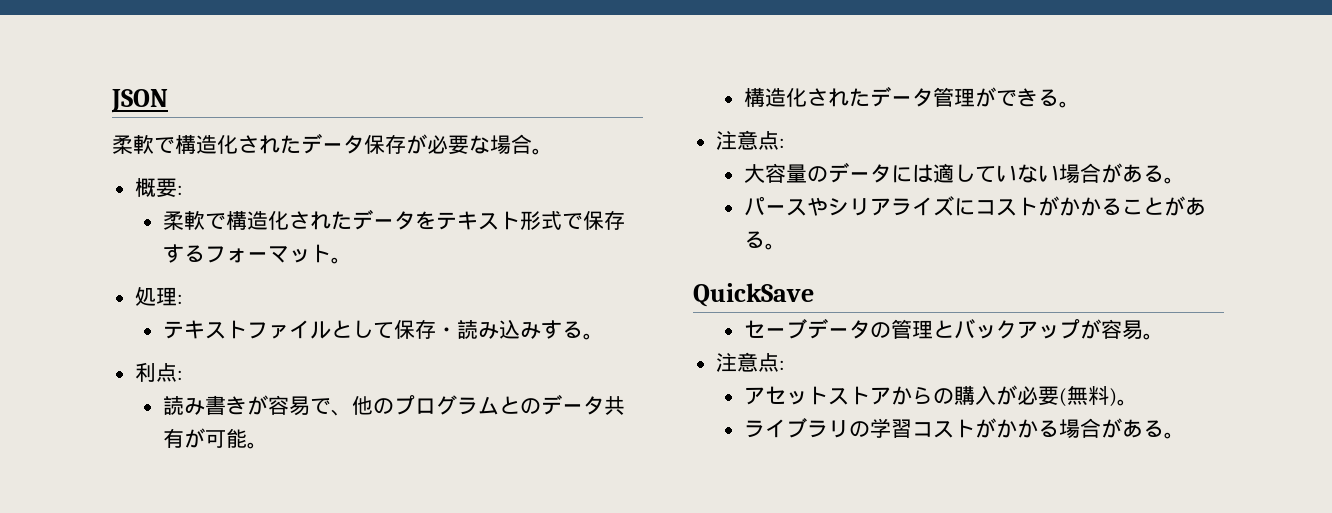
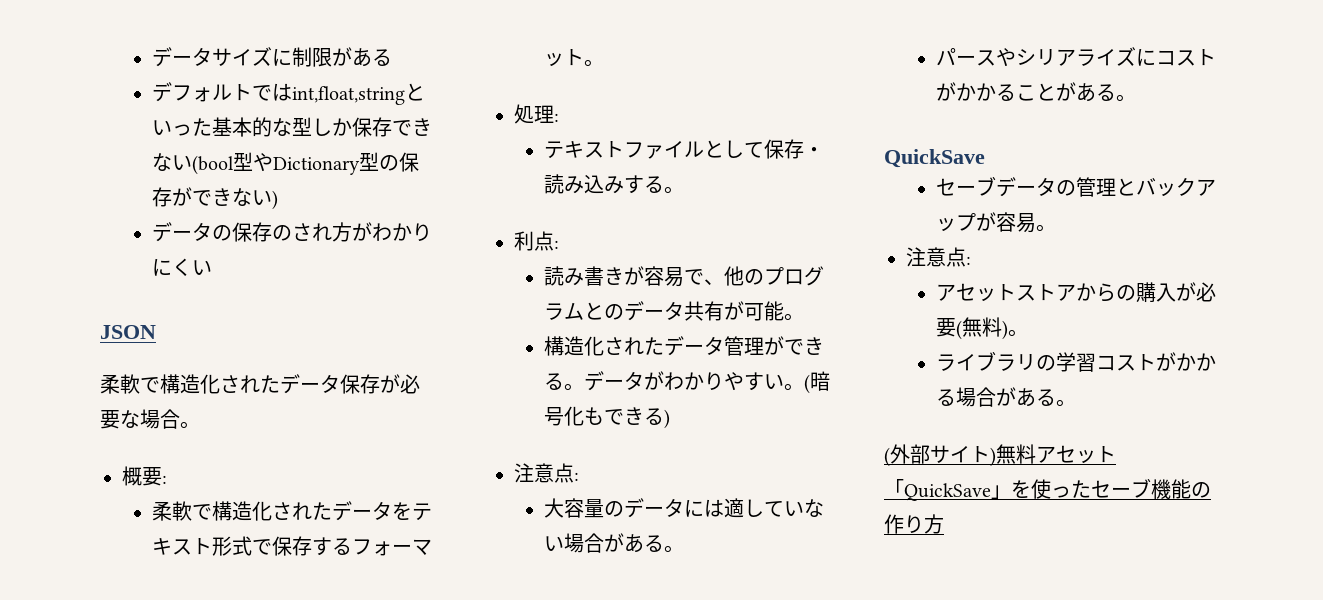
(111, 101) none -> [152,47,393,67] [152,82,426,105] [152,117,433,137] [152,152,420,175] [152,187,279,210] [152,222,433,242] [152,258,213,276] データサイズに制限がある // デフォルトではint,float,stringといった基本的な型しか保存できない(bool型やDictionary型の保存ができない) // データの保存のされ方がわかりにくい //
(1080, 104) none -> [584,371,831,394] [544,406,671,429] データがわかりやすい。(暗号化もできる)
(1185, 435) none -> [884,444,1116,467] [884,478,1211,501] [884,514,944,534] // (外部サイト)無料アセット「QuickSave」を使ったセーブ機能の作り方

